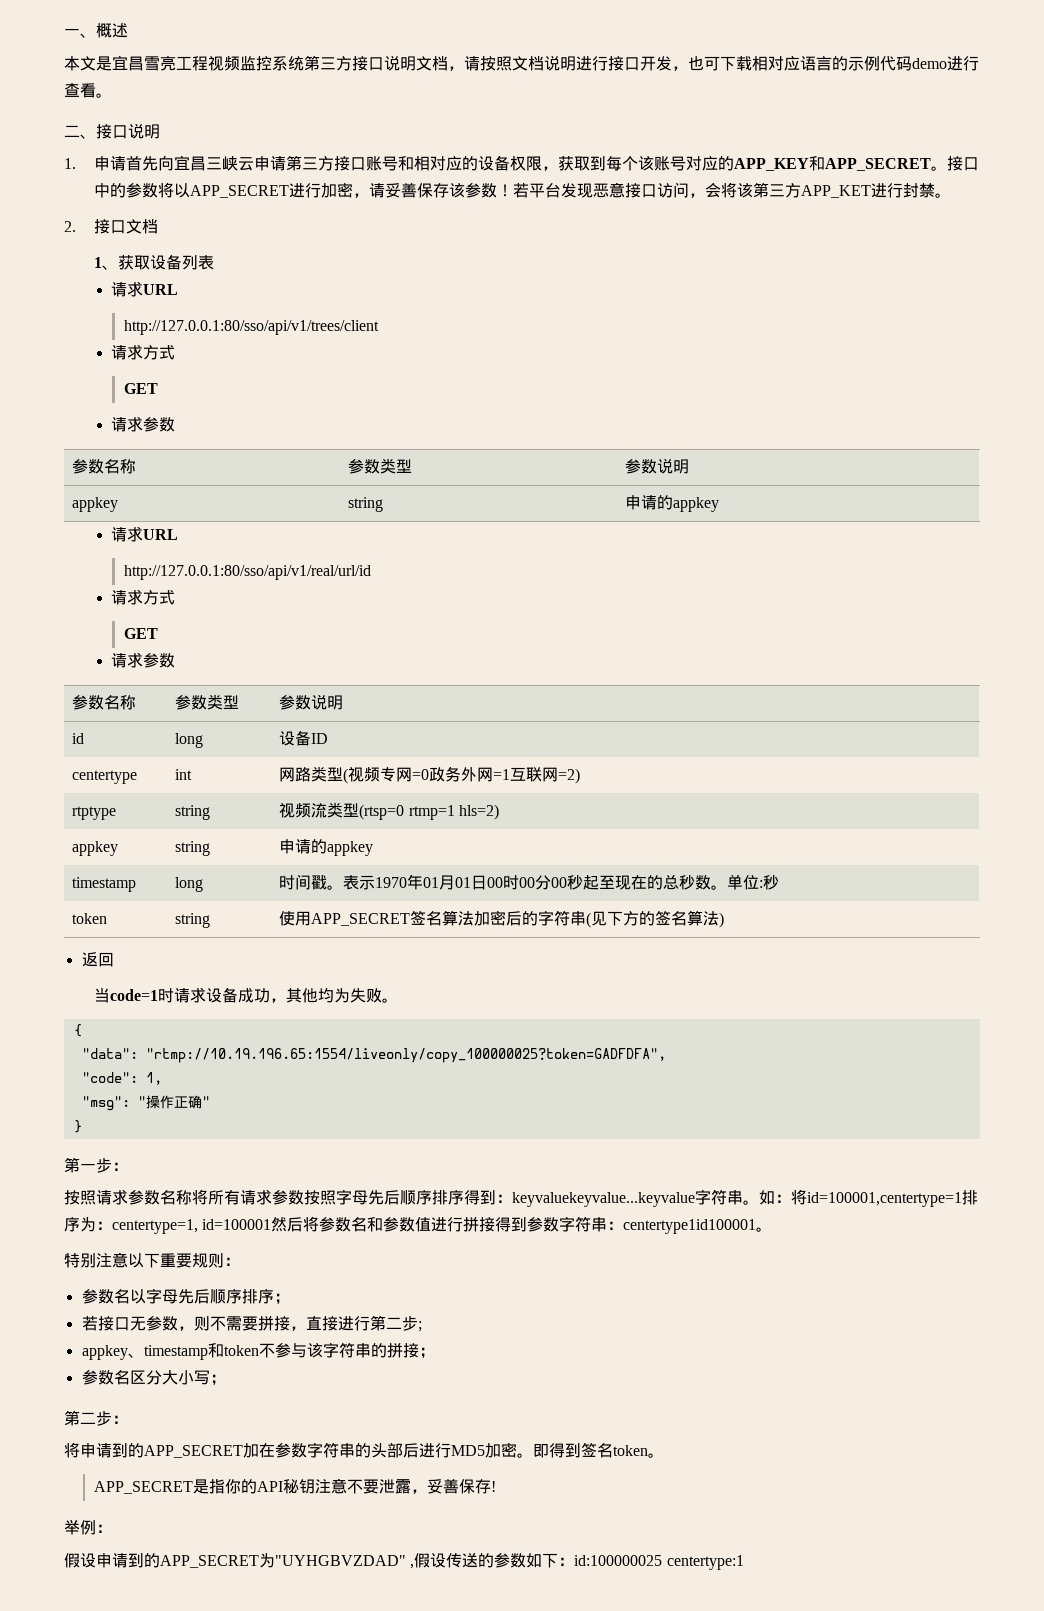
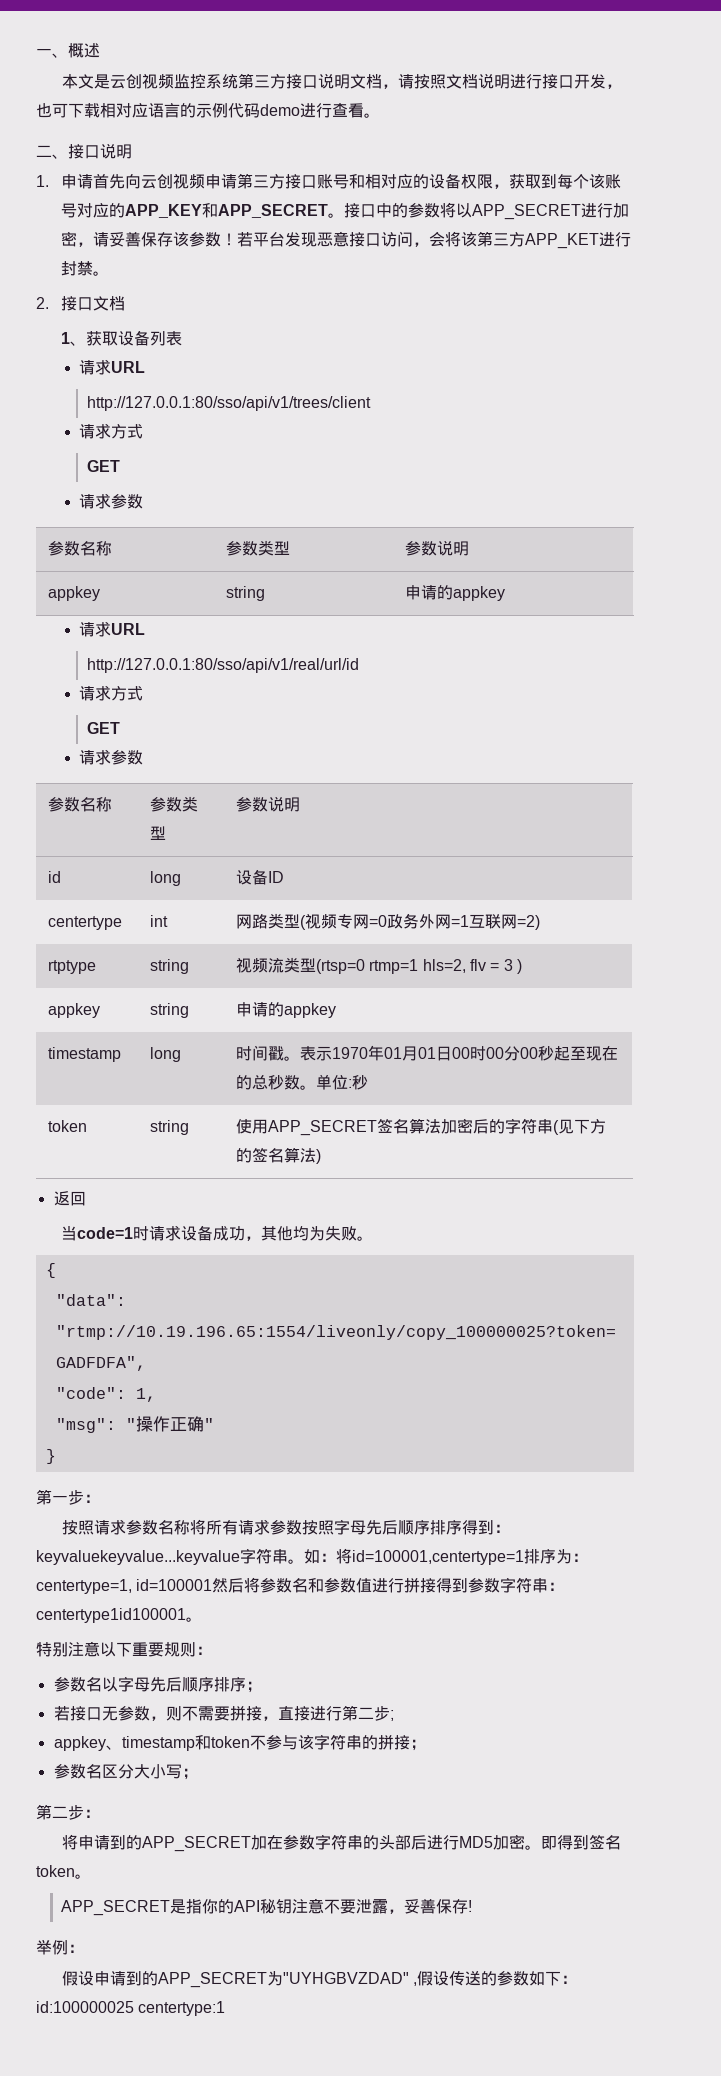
[112,55,208,71] 宜昌雪亮工程 -> [109,74,142,89] 云创
[173,155,254,171] 宜昌三峡云 -> [141,173,206,189] 云创视频
[459,804,500,820] hls=2) -> [422,959,522,974] hls=2, flv = 3 )

